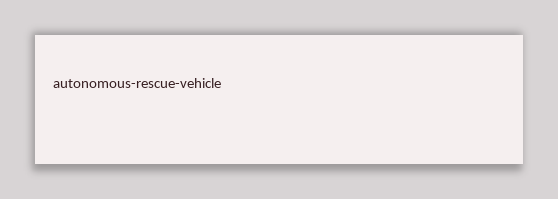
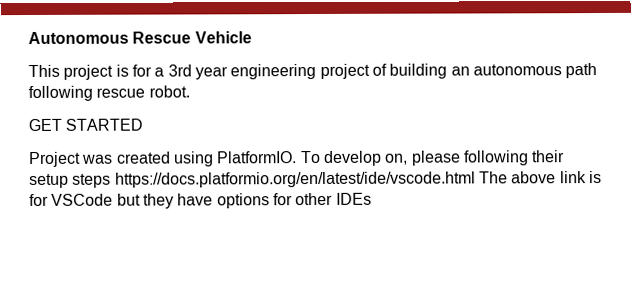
[53,78,221,88] autonomous-rescue-vehicle -> [28,31,252,45] [28,63,598,80] [28,85,190,102] [28,118,144,132] [29,150,566,168] [29,171,602,189] [29,192,372,209] Autonomous Rescue Vehicle // This project is for a 3rd year engineering project of building an autonomous path following rescue robot. // GET STARTED // Project was created using PlatformIO. To develop on, please following their setup steps https://docs.platformio.org/en/latest/ide/vscode.html The above link is for VSCode but they have options for other IDEs

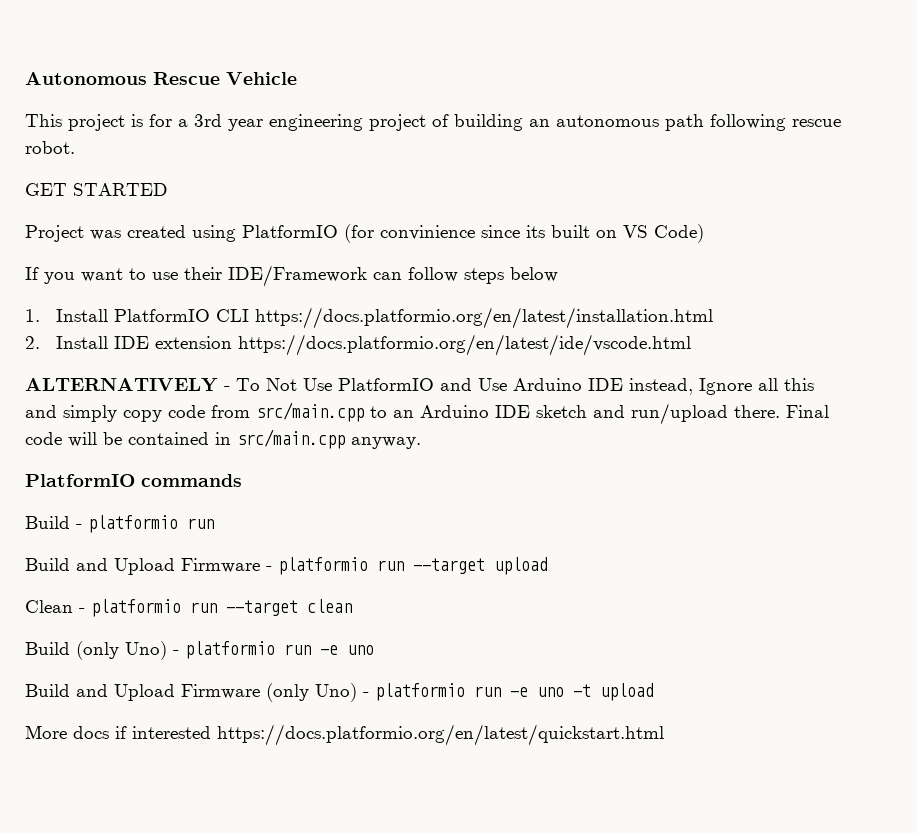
[217,150,566,166] [29,171,602,189] [29,192,372,209] PlatformIO. To develop on, please following their setup steps https://docs.platformio.org/en/latest/ide/vscode.html The above link is for VSCode but they have options for other IDEs -> [242,224,704,243] [25,265,558,287] [25,307,714,329] [25,334,692,356] [25,378,814,395] [25,402,829,425] [25,429,421,449] [25,474,242,487] [25,515,214,533] [25,557,548,575] [25,599,352,617] [25,641,374,660] [25,683,654,702] [25,724,664,746] PlatformIO (for convinience since its built on VS Code) // If you want to use their IDE/Framework can follow steps below // 1. Install PlatformIO CLI https://docs.platformio.org/en/latest/installation.html // 2. Install IDE extension https://docs.platformio.org/en/latest/ide/vscode.html // ALTERNATIVELY - To Not Use PlatformIO and Use Arduino IDE instead, Ignore all this and simply copy code from src/main.cpp to an Arduino IDE sketch and run/upload there. Final code will be contained in src/main.cpp anyway. // PlatformIO commands // Build - platformio run // Build and Upload Firmware - platformio run --target upload // Clean - platformio run --target clean // Build (only Uno) - platformio run -e uno // Build and Upload Firmware (only Uno) - platformio run -e uno -t upload // More docs if interested https://docs.platformio.org/en/latest/quickstart.html

